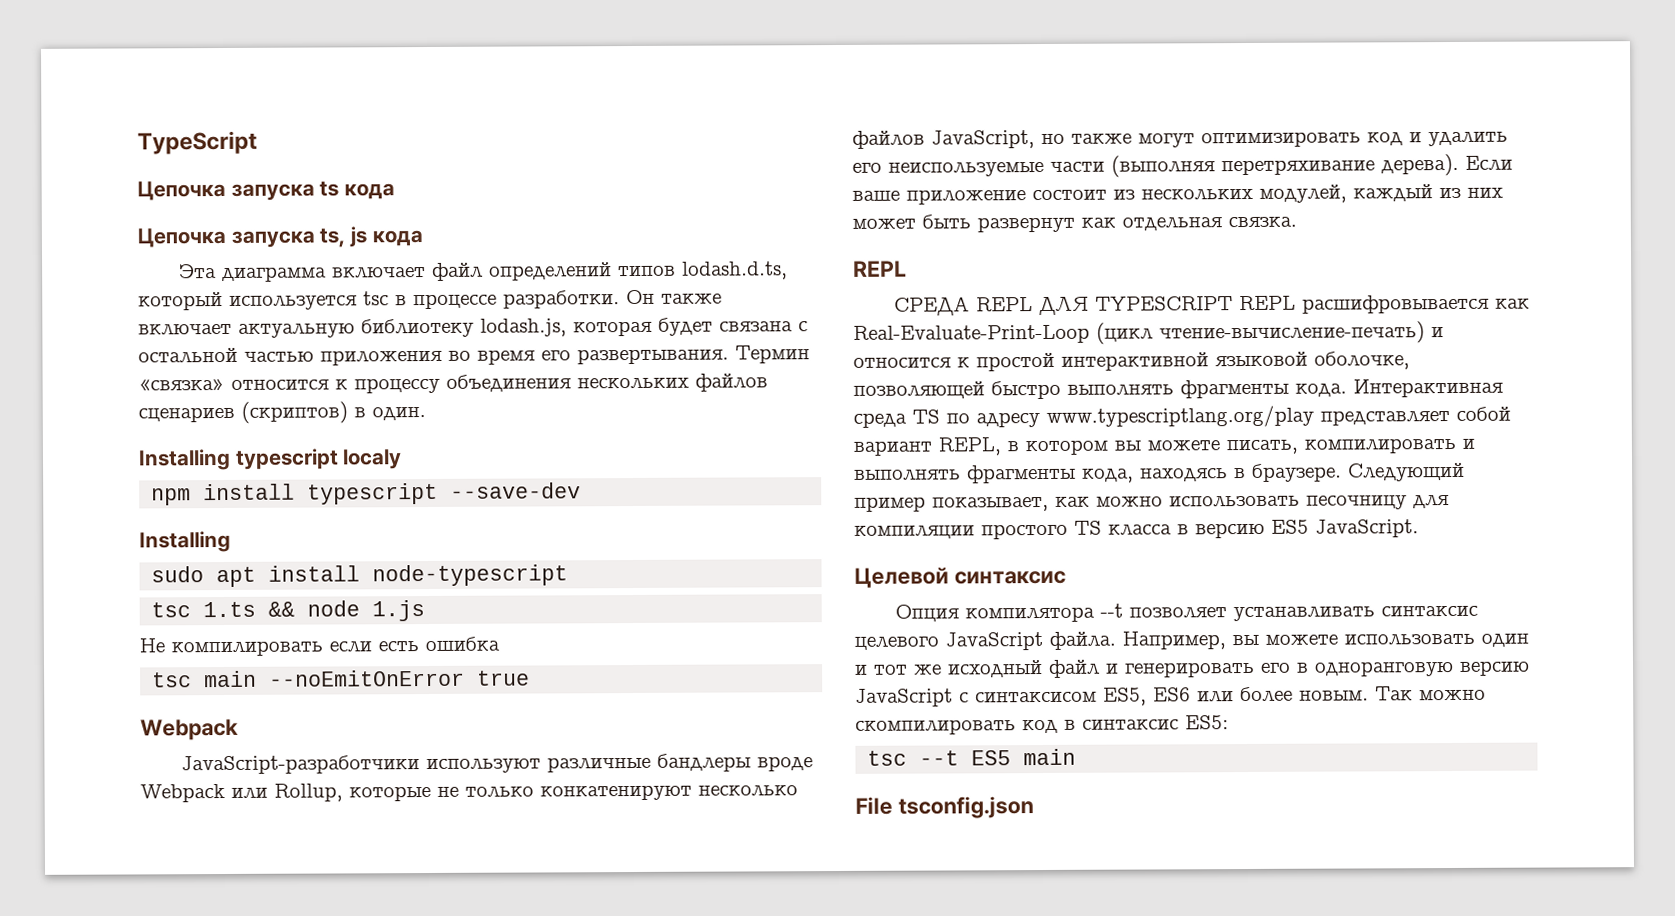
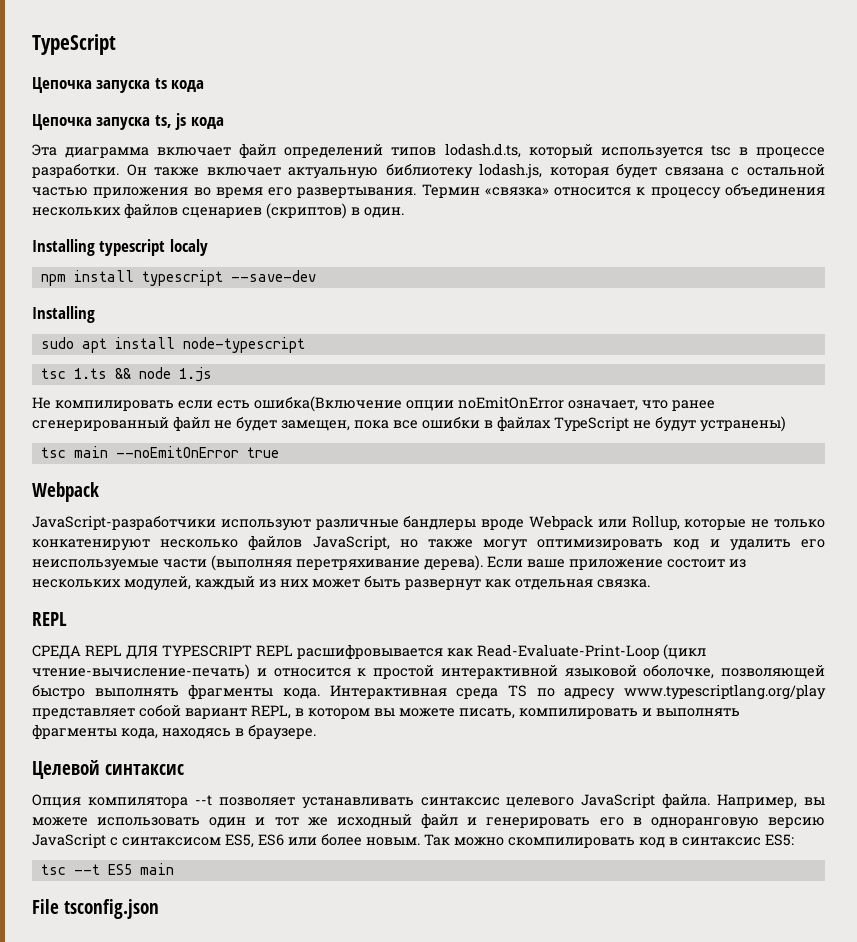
[425,636,500,652] ошибка -> [254,396,715,412] [32,416,786,432] ошибка(Включение опции noEmitOnError означает, что ранее сгенерированный файл не будет замещен, пока все ошибки в файлах TypeScript не будут устранены)
[853,324,1090,344] Real-Evaluate-Print-Loop -> [477,644,659,659] Read-Evaluate-Print-Loop
[1348,462,1465,482] [854,495,1449,512] [854,519,1419,540] Следующий пример показывает, как можно использовать песочницу для компиляции простого TS класса в версию ES5 JavaScript. -> (316, 732) none

